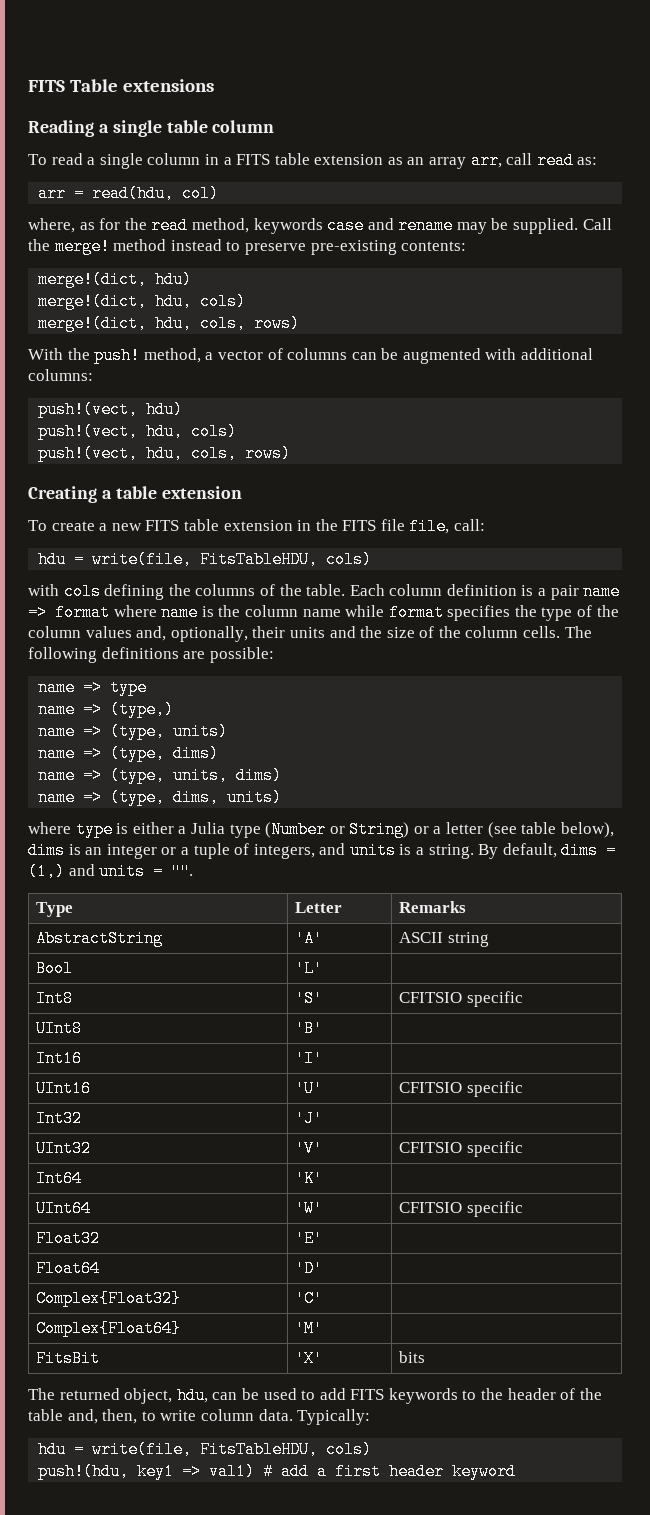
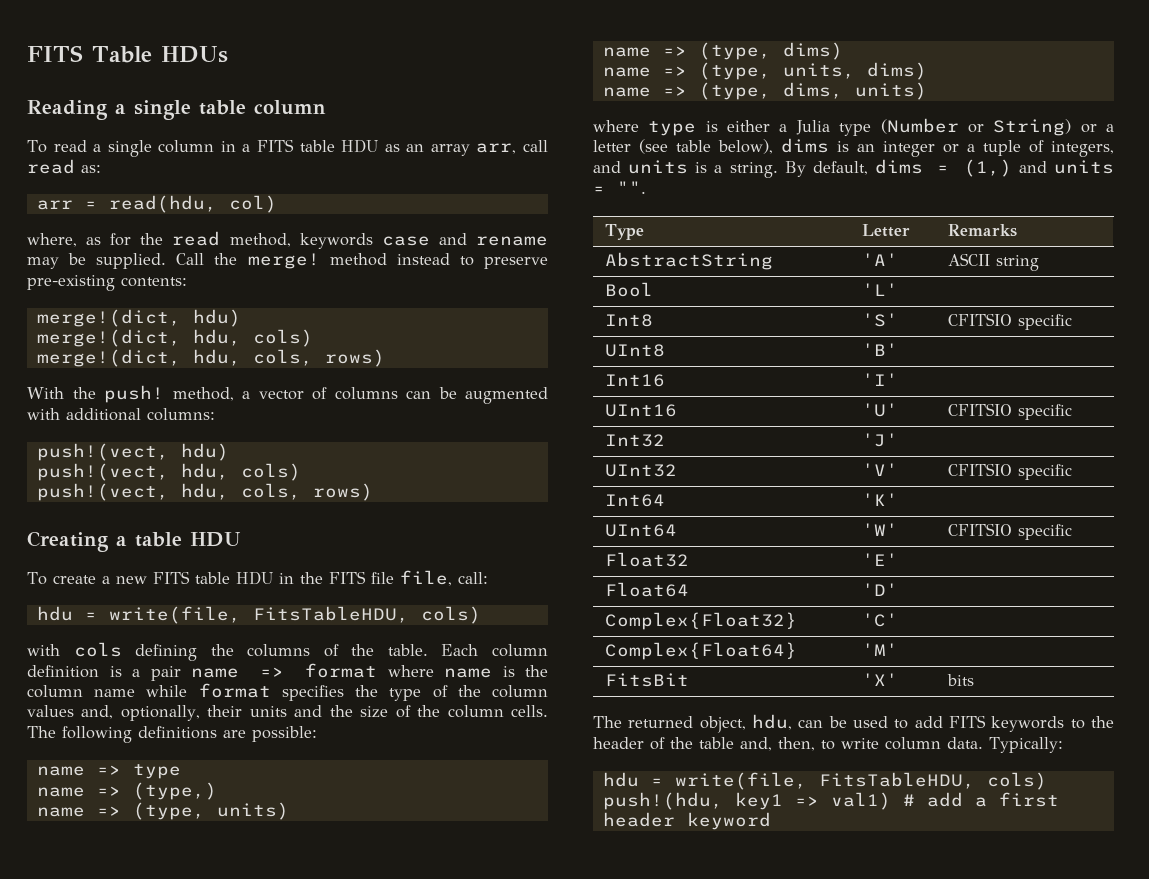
[123,79,215,92] extensions -> [160,46,228,63] HDUs
[314,154,384,165] extension -> [341,139,379,153] HDU
[161,486,242,499] extension -> [190,532,241,547] HDU
[223,520,293,531] extension -> [235,571,273,585] HDU

